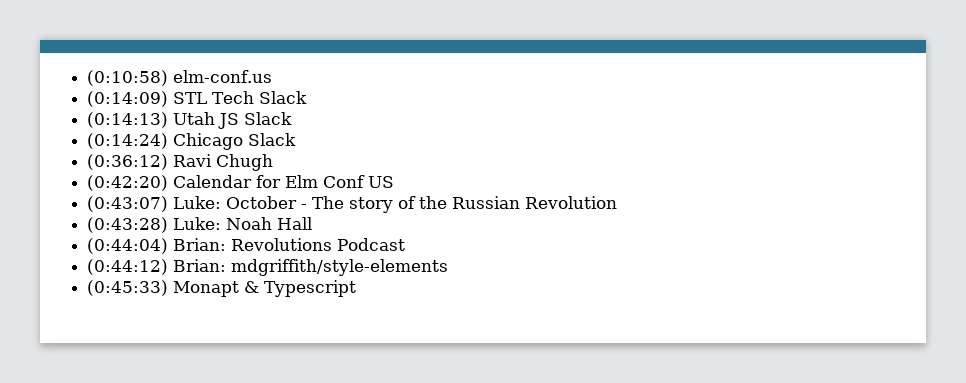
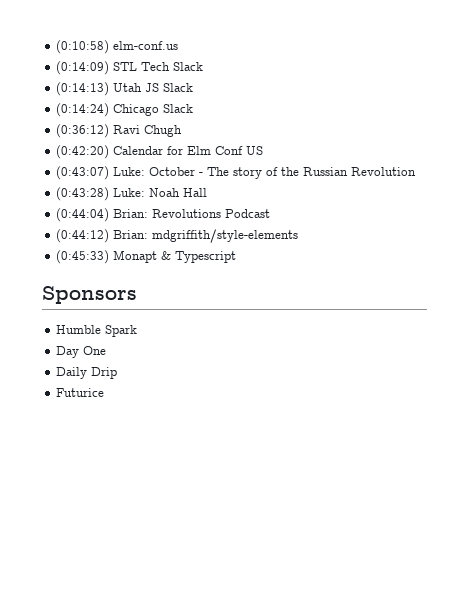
(357, 288) none -> [42,286,137,304] [56,325,138,337] [56,346,107,358] [56,367,118,379] [56,388,105,397] // Sponsors // Humble Spark // Day One // Daily Drip // Futurice

